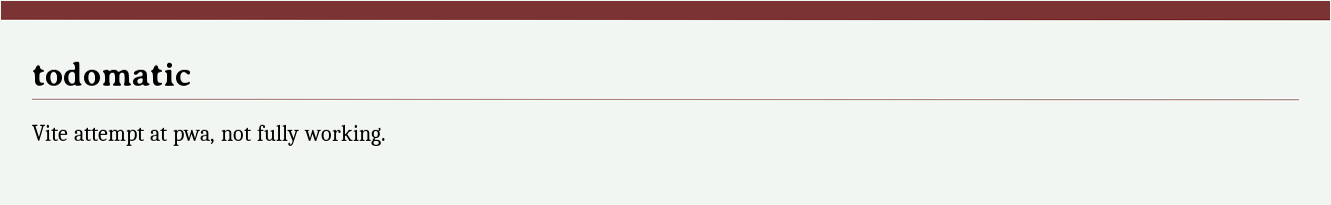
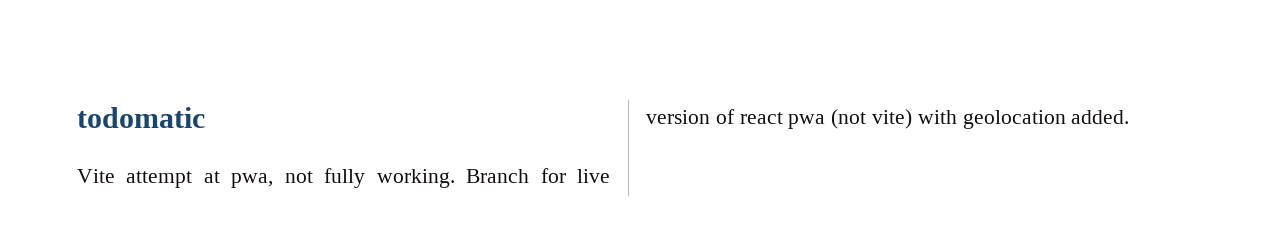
(386, 135) none -> [466,168,611,183] [646,109,1130,129] Branch for live version of react pwa (not vite) with geolocation added.

